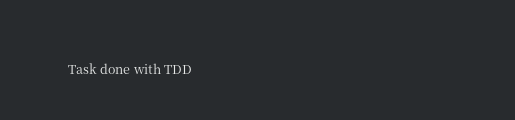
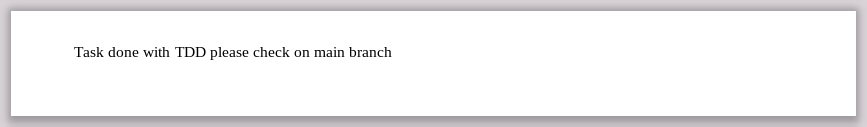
(193, 69) none -> [209,47,393,60] please check on main branch

